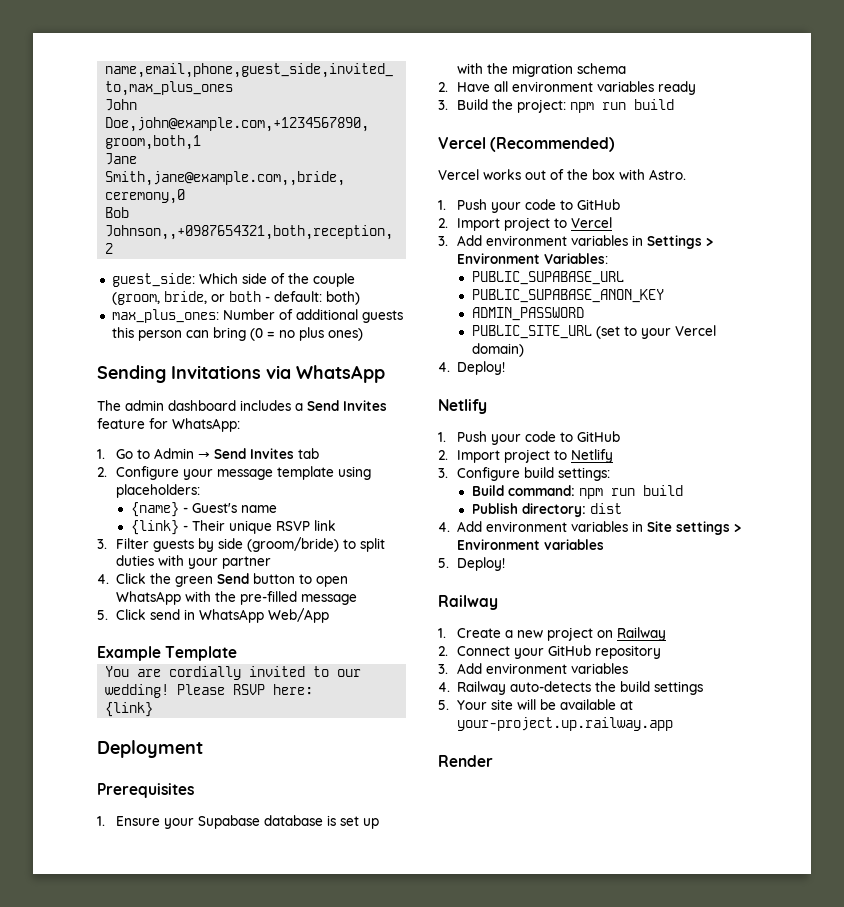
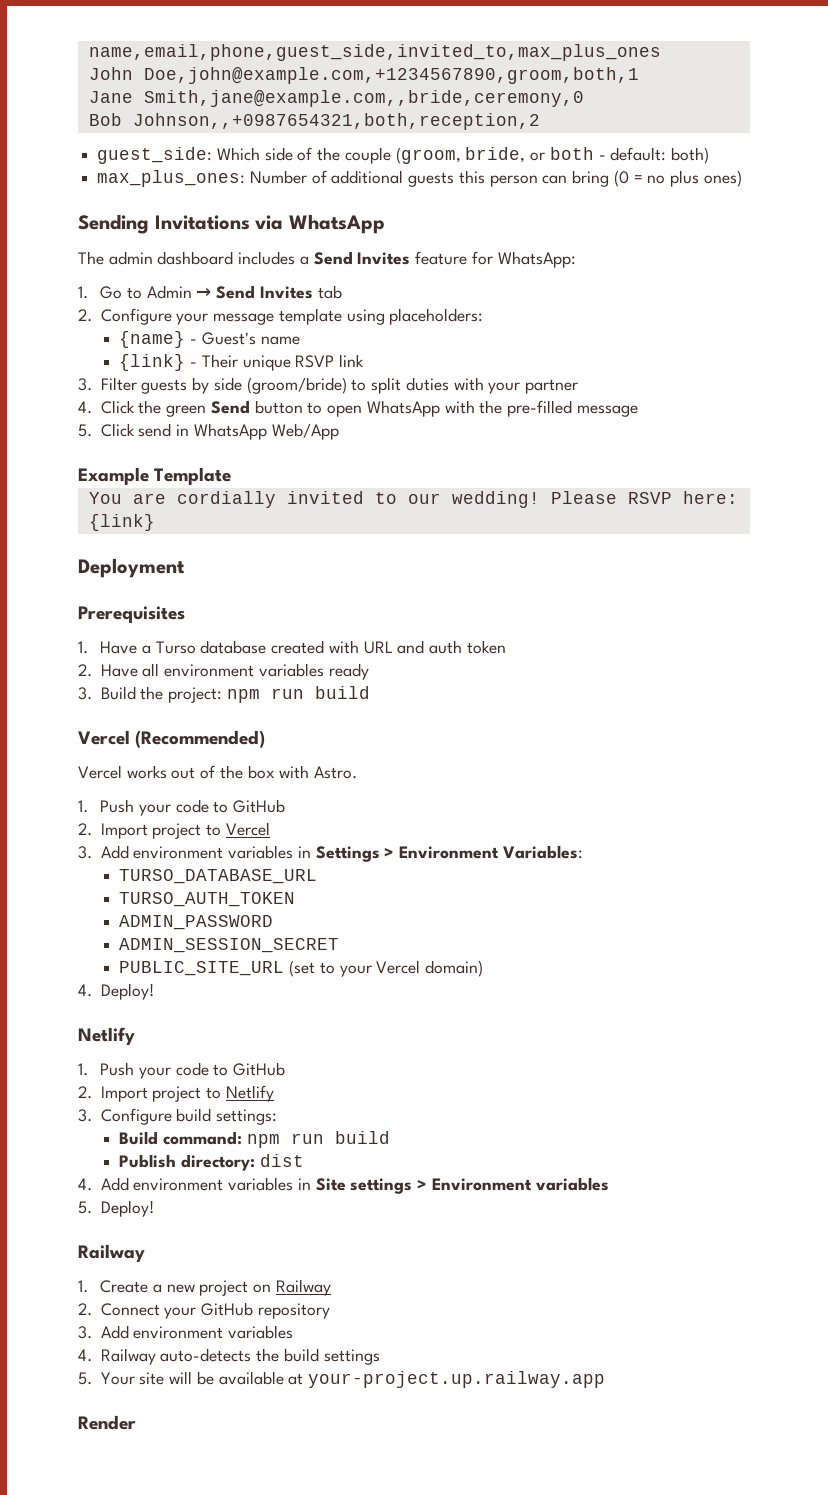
[115,815,379,829] [456,63,626,77] Ensure your Supabase database is set up with the migration schema -> [100,640,506,654] Have a Turso database created with URL and auth token
[471,271,624,285] [471,289,664,303] PUBLIC_SUPABASE_URL // PUBLIC_SUPABASE_ANON_KEY -> [119,869,318,884] [119,892,296,907] TURSO_DATABASE_URL // TURSO_AUTH_TOKEN
(584, 314) none -> [119,938,340,953] // ADMIN_SESSION_SECRET

